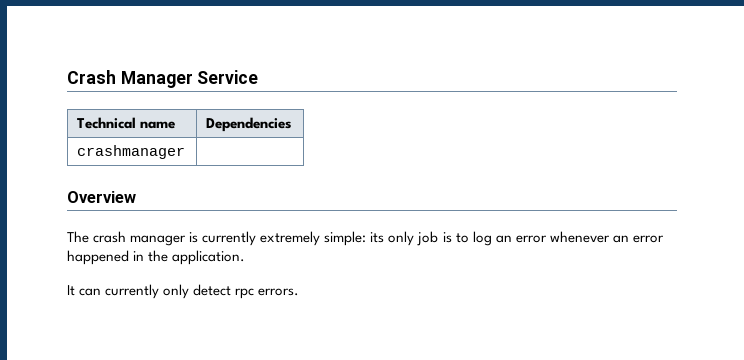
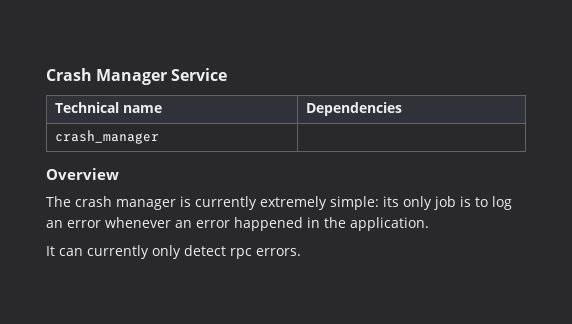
[77,145,186,159] crashmanager -> [55,130,160,144] crash_manager

